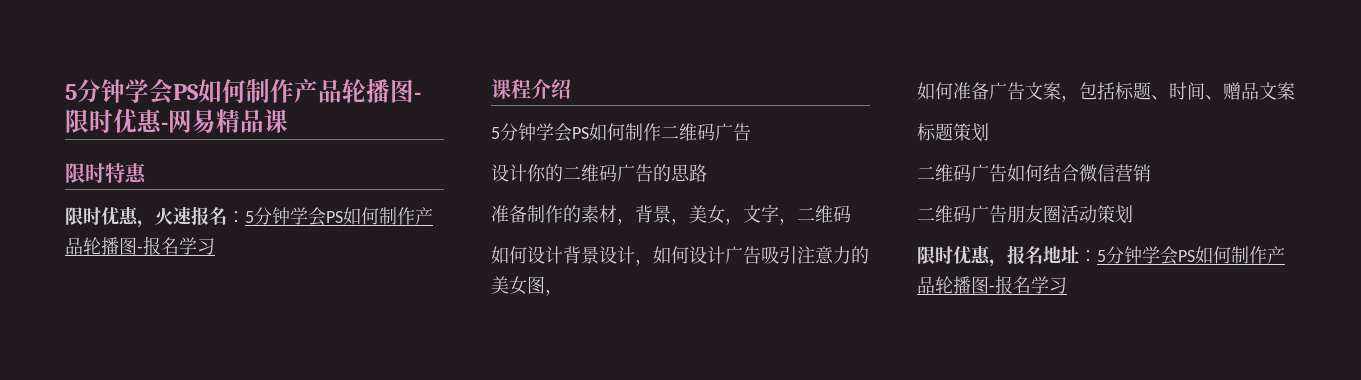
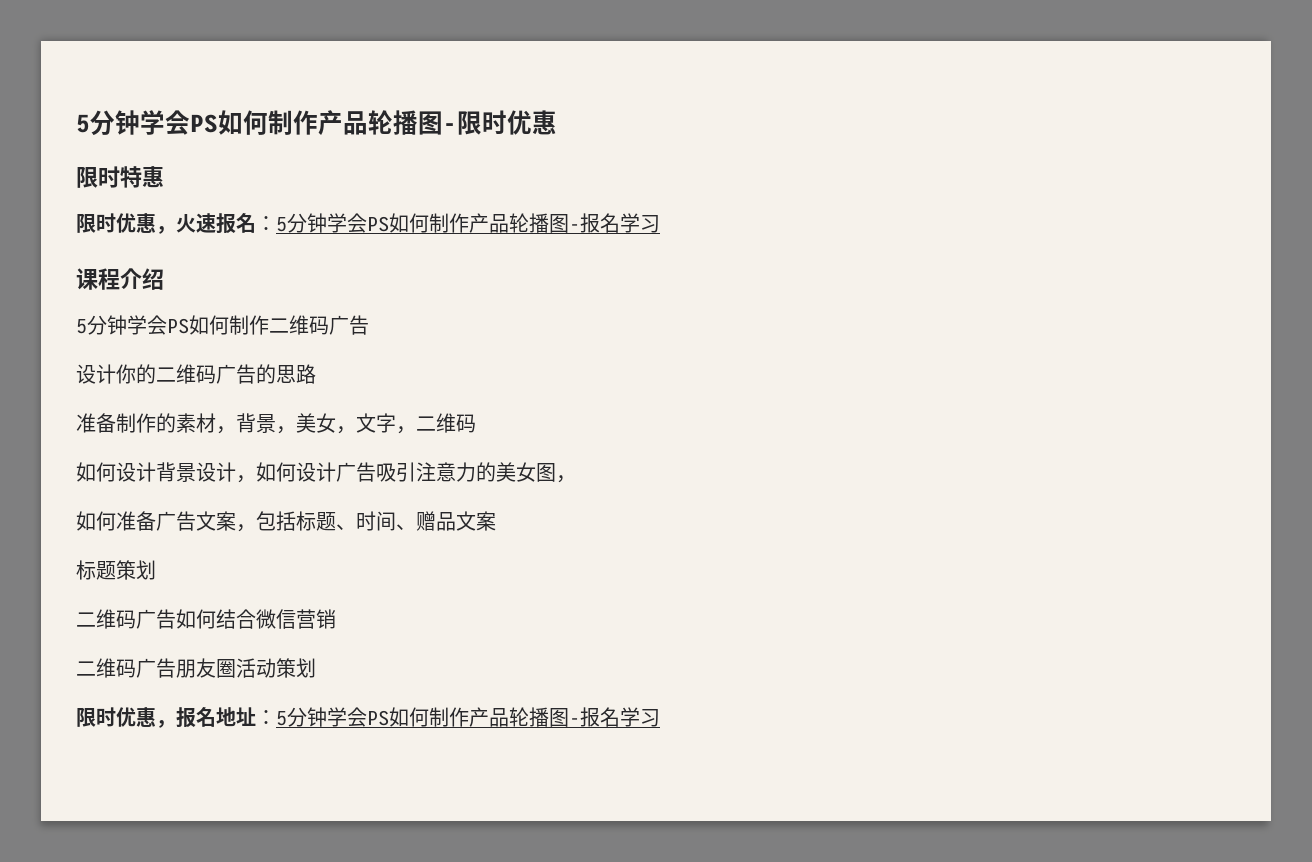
[161,109,288,133] -网易精品课 -> (557, 122) none

